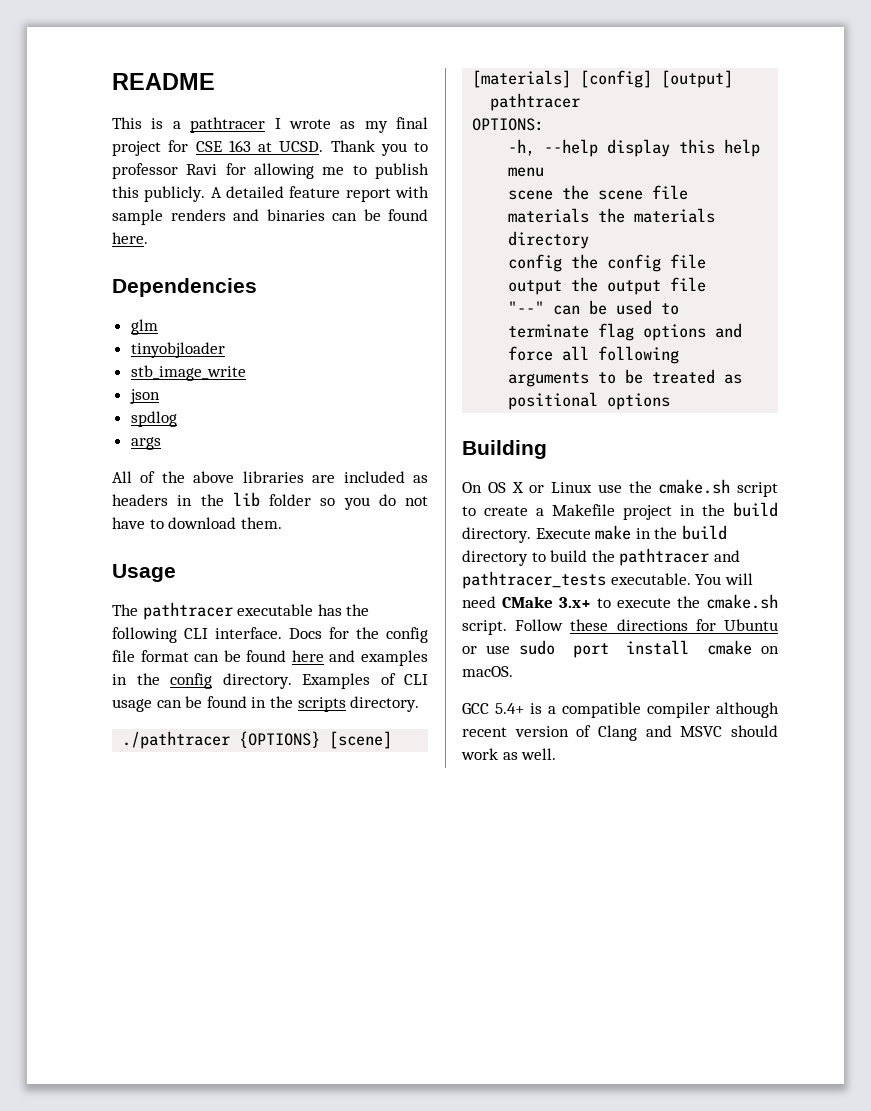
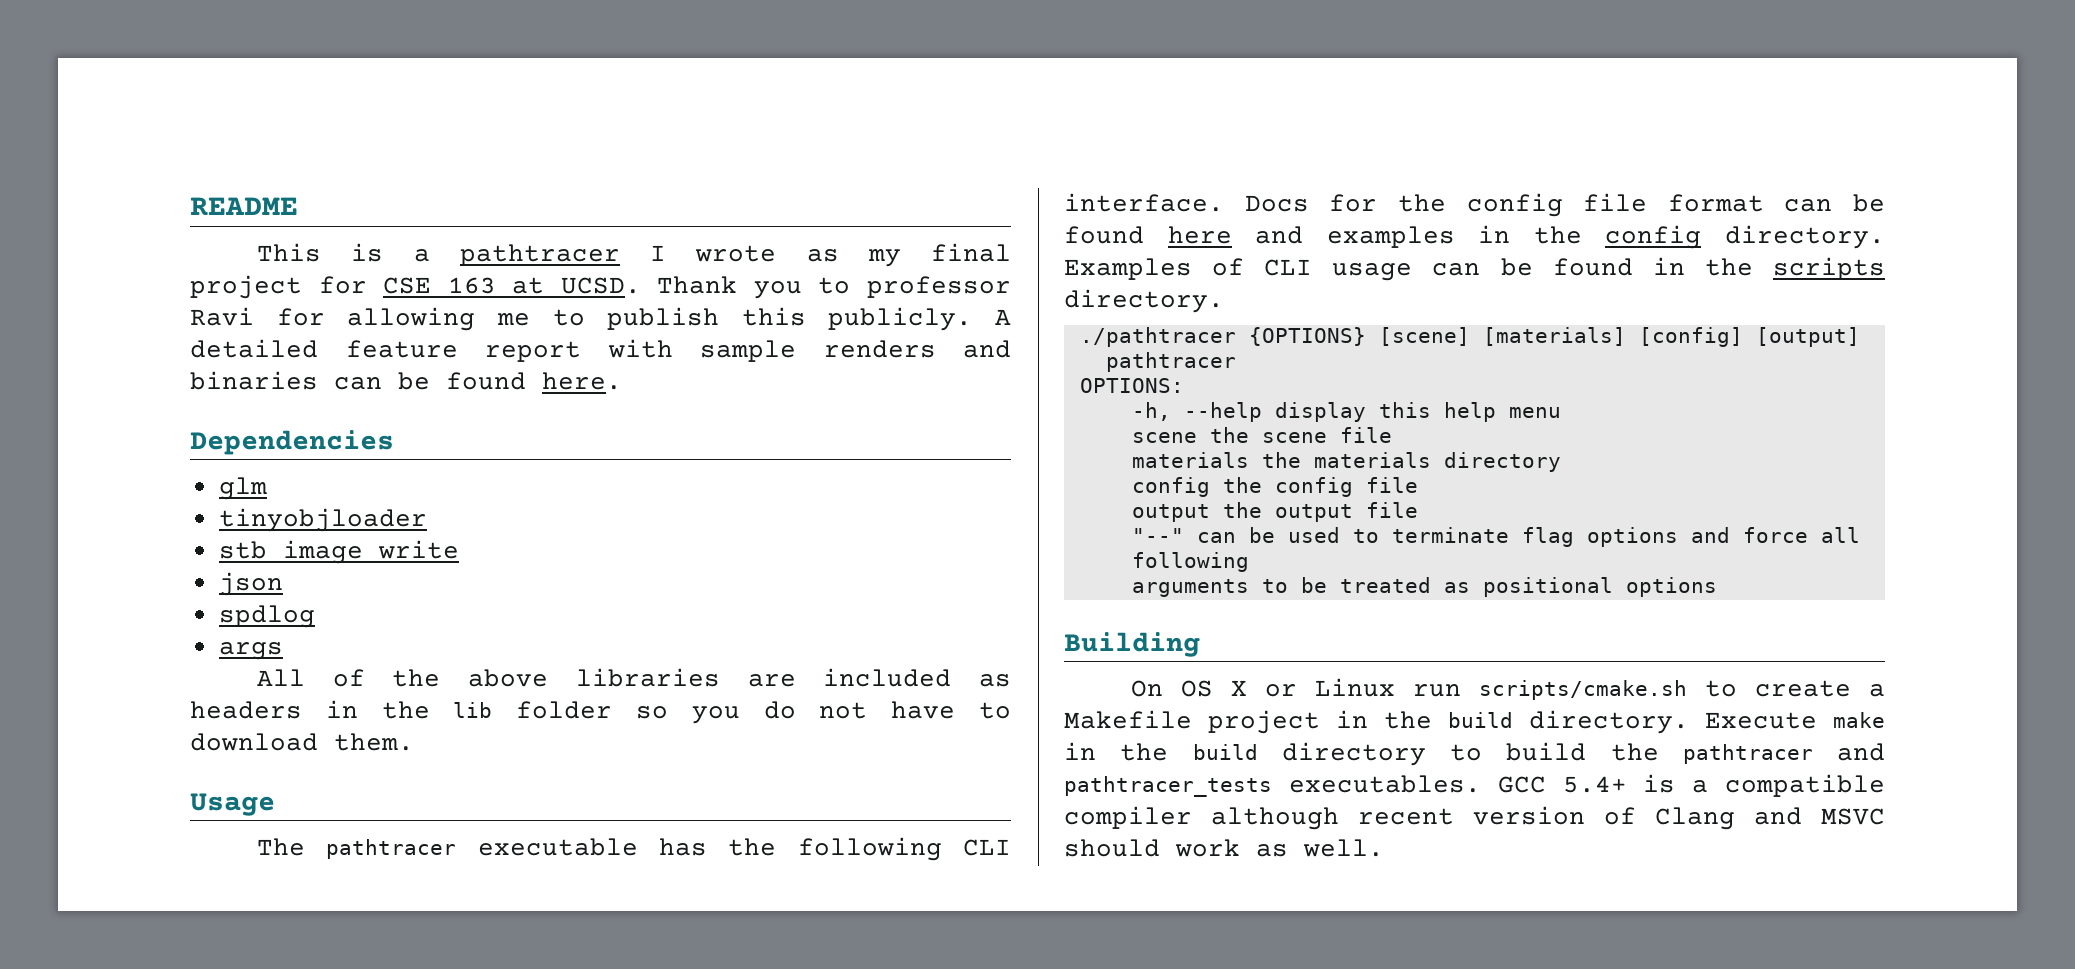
[597,479,778,497] use the cmake.sh script -> [1413,680,1688,700] run scripts/cmake.sh
[610,573,753,585] [462,594,778,609] [462,619,778,635] [462,640,779,658] [462,666,513,677] executable. You will need CMake 3.x+ to execute the cmake.sh script. Follow these directions for Ubuntu or use sudo port install cmake on macOS. // -> [1288,775,1481,793] executables.

